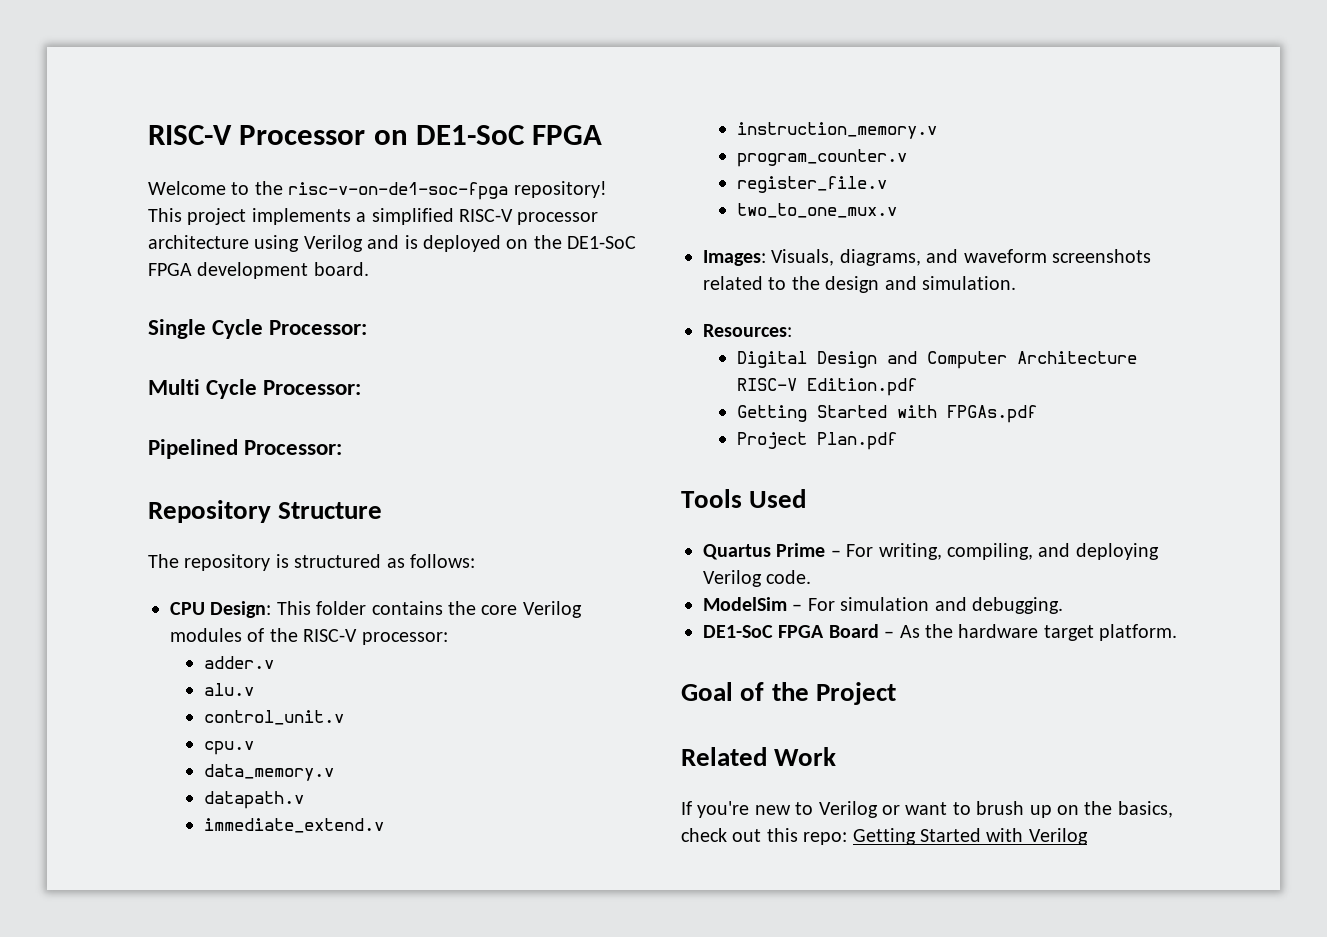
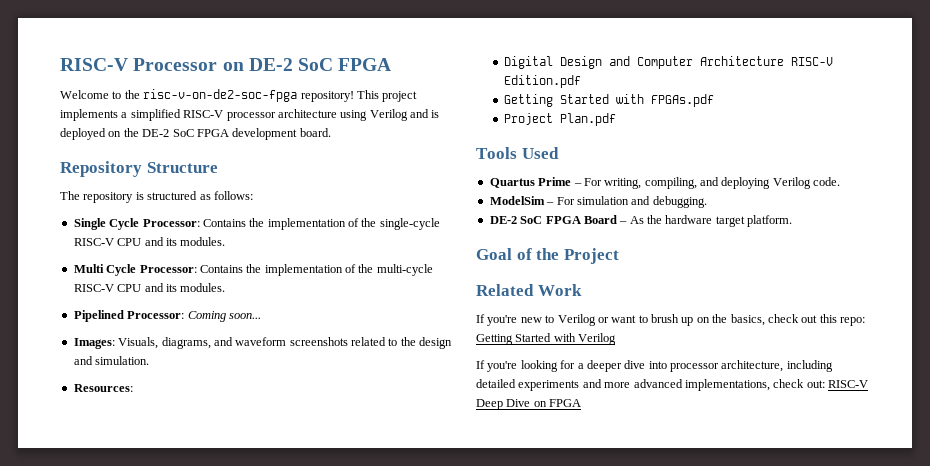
[416,125,526,145] DE1-SoC -> [248,58,334,71] DE-2 SoC
[288,182,509,200] risc-v-on-de1-soc-fpga -> [143,89,298,102] risc-v-on-de2-soc-fpga
[567,236,637,249] DE1-SoC -> [142,129,194,137] DE-2 SoC
[148,319,368,339] [148,379,362,399] [148,439,343,459] // Single Cycle Processor: // Multi Cycle Processor: // Pipelined Processor: -> (331, 132) none
[170,601,582,618] [170,628,448,645] [203,656,274,669] [203,683,254,696] [203,710,344,725] [203,741,254,755] [203,764,334,781] [203,791,304,809] [203,818,384,833] [736,122,937,139] [736,149,907,167] [736,176,887,193] [736,203,897,218] CPU Design: This folder contains the core Verilog modules of the RISC-V processor: // adder.v // alu.v // control_unit.v // cpu.v // data_memory.v // datapath.v // immediate_extend.v // instruction_memory.v // program_counter.v // register_file.v // two_to_one_mux.v -> [73,218,440,230] [73,237,226,246] [73,264,433,276] [73,283,226,292] [73,310,261,322] Single Cycle Processor: Contains the implementation of the single-cycle RISC-V CPU and its modules. // Multi Cycle Processor: Contains the implementation of the multi-cycle RISC-V CPU and its modules. // Pipelined Processor: Coming soon...
[703,625,773,638] DE1-SoC -> [489,216,543,224] DE-2 SoC
(1088, 836) none -> [476,360,833,372] [476,379,868,391] [476,399,582,410] // If you're looking for a deeper dive into processor architecture, including detailed experiments and more advanced implementations, check out: RISC-V Deep Dive on FPGA

